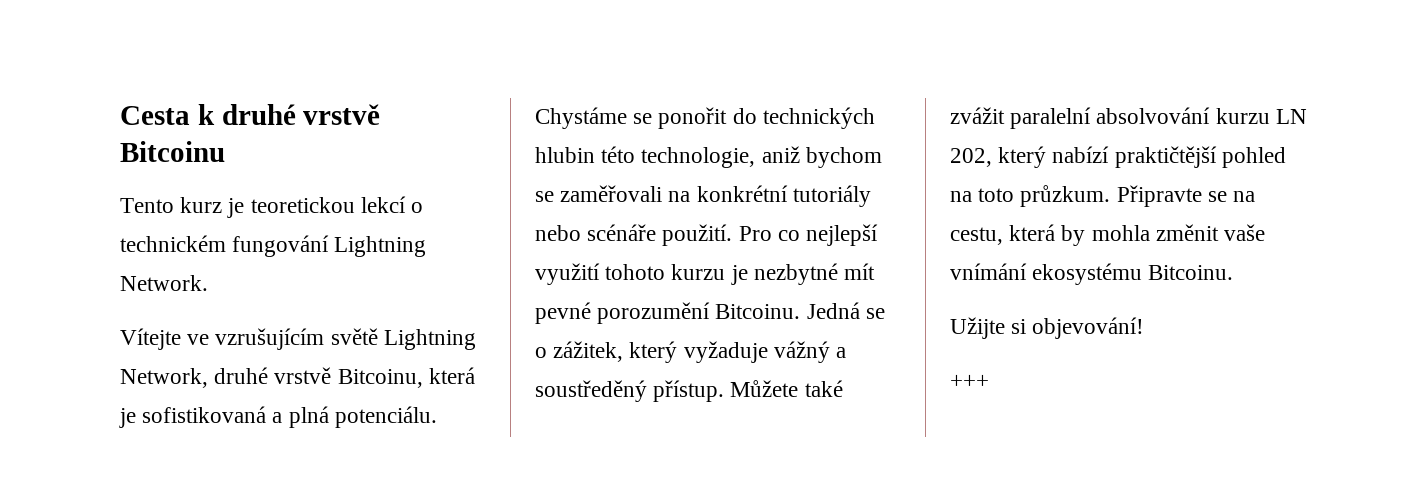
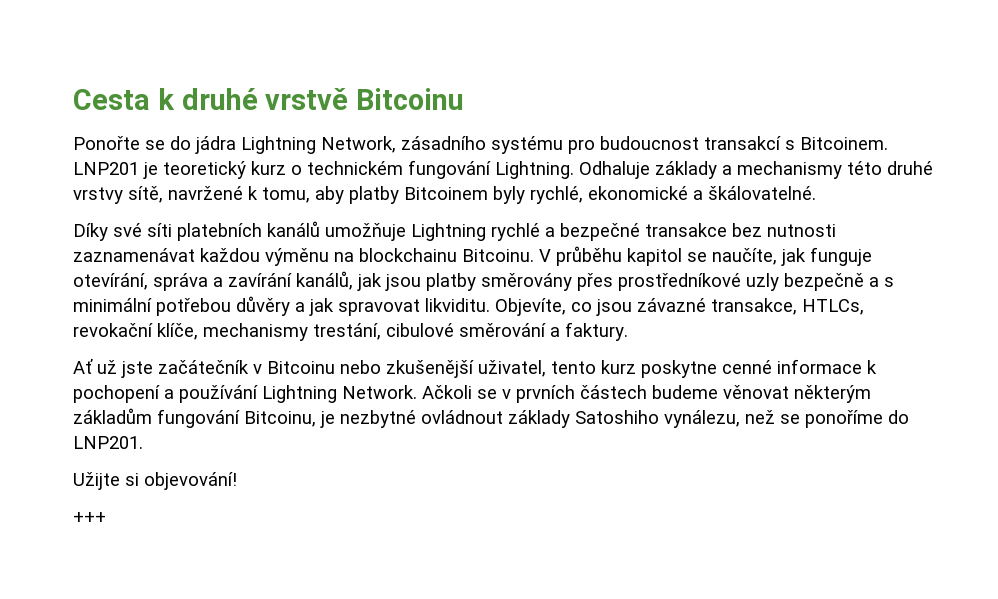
[120,196,424,218] [120,235,427,257] [120,275,208,291] [120,328,476,350] [120,367,475,388] [119,406,437,428] [535,107,875,129] [535,146,882,168] [535,185,871,207] [535,224,879,246] [535,263,876,285] [535,302,885,324] [535,341,847,363] [535,380,843,402] [950,107,1307,129] [950,146,1286,168] [950,185,1256,207] [950,224,1266,246] [950,263,1234,285] Tento kurz je teoretickou lekcí o technickém fungování Lightning Network. // Vítejte ve vzrušujícím světě Lightning Network, druhé vrstvě Bitcoinu, která je sofistikovaná a plná potenciálu. Chystáme se ponořit do technických hlubin této technologie, aniž bychom se zaměřovali na konkrétní tutoriály nebo scénáře použití. Pro co nejlepší využití tohoto kurzu je nezbytné mít pevné porozumění Bitcoinu. Jedná se o zážitek, který vyžaduje vážný a soustředěný přístup. Můžete také zvážit paralelní absolvování kurzu LN 202, který nabízí praktičtější pohled na toto průzkum. Připravte se na cestu, která by mohla změnit vaše vnímání ekosystému Bitcoinu. -> [73,136,888,154] [73,160,933,179] [73,186,816,204] [73,221,836,241] [73,246,872,266] [73,271,894,291] [73,296,864,316] [73,322,628,341] [73,359,877,378] [73,385,871,403] [73,408,909,428] [73,436,143,449] Ponořte se do jádra Lightning Network, zásadního systému pro budoucnost transakcí s Bitcoinem. LNP201 je teoretický kurz o technickém fungování Lightning. Odhaluje základy a mechanismy této druhé vrstvy sítě, navržené k tomu, aby platby Bitcoinem byly rychlé, ekonomické a škálovatelné. // Díky své síti platebních kanálů umožňuje Lightning rychlé a bezpečné transakce bez nutnosti zaznamenávat každou výměnu na blockchainu Bitcoinu. V průběhu kapitol se naučíte, jak funguje otevírání, správa a zavírání kanálů, jak jsou platby směrovány přes prostředníkové uzly bezpečně a s minimální potřebou důvěry a jak spravovat likviditu. Objevíte, co jsou závazné transakce, HTLCs, revokační klíče, mechanismy trestání, cibulové směrování a faktury. // Ať už jste začátečník v Bitcoinu nebo zkušenější uživatel, tento kurz poskytne cenné informace k pochopení a používání Lightning Network. Ačkoli se v prvních částech budeme věnovat některým základům fungování Bitcoinu, je nezbytné ovládnout základy Satoshiho vynálezu, než se ponoříme do LNP201.

